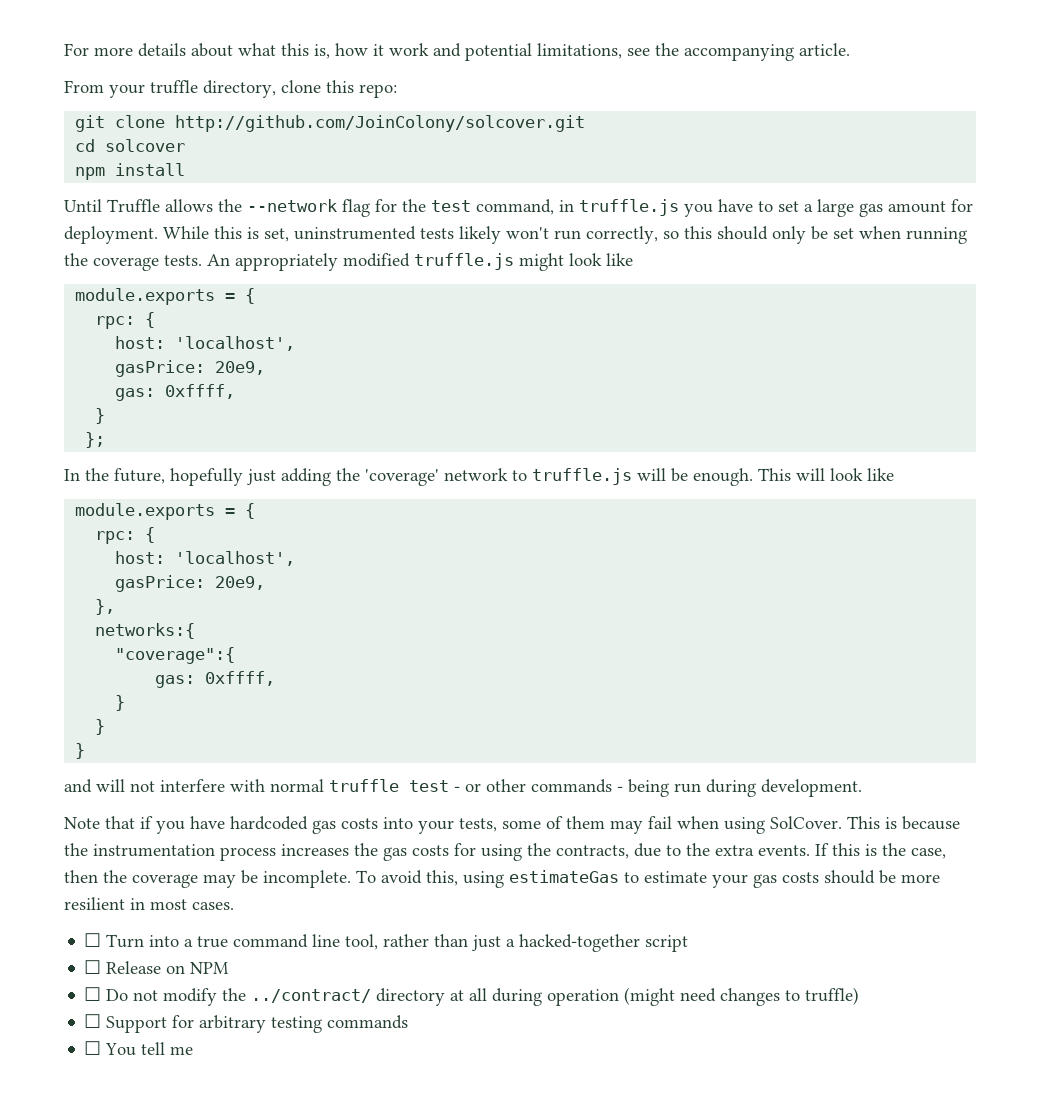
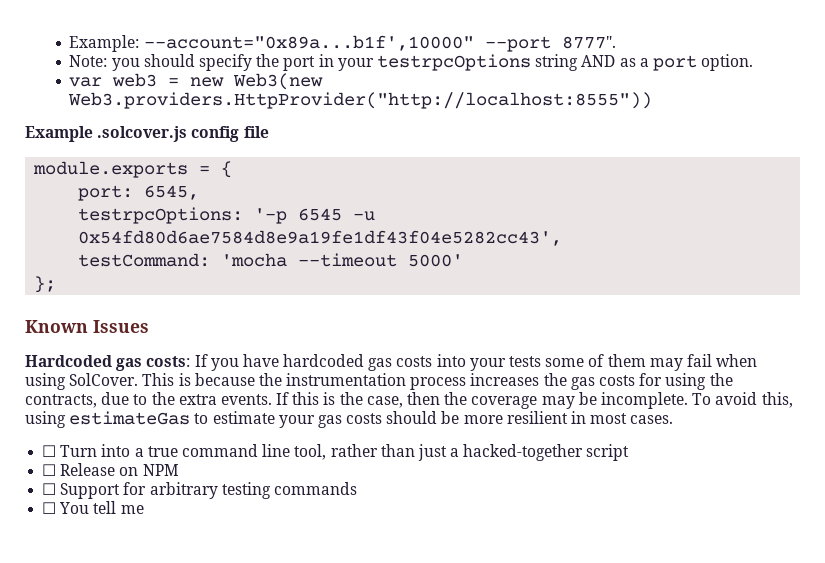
[64,43,850,61] [64,80,397,98] [75,115,586,132] [75,139,186,152] [75,163,186,180] [64,199,973,217] [64,226,967,244] [64,253,633,271] [75,288,256,305] [95,312,156,329] [115,336,296,351] [115,360,266,377] [115,384,236,401] [95,408,106,424] [85,432,106,448] [64,468,894,486] [75,503,256,520] [95,527,156,544] [115,551,296,566] [115,575,266,592] [95,599,116,615] [95,623,196,639] [115,647,236,664] [155,671,276,688] [115,695,126,711] [95,719,106,735] [75,743,86,759] [64,779,862,797] [64,816,153,829] For more details about what this is, how it work and potential limitations, see the accompanying article. // From your truffle directory, clone this repo: // git clone http://github.com/JoinColony/solcover.git // cd solcover // npm install // Until Truffle allows the --network flag for the test command, in truffle.js you have to set a large gas amount for deployment. While this is set, uninstrumented tests likely won't run correctly, so this should only be set when running the coverage tests. An appropriately modified truffle.js might look like // module.exports = { // rpc: { // host: 'localhost', // gasPrice: 20e9, // gas: 0xffff, // } // }; // In the future, hopefully just adding the 'coverage' network to truffle.js will be enough. This will look like // module.exports = { // rpc: { // host: 'localhost', // gasPrice: 20e9, // }, // networks:{ // "coverage":{ // gas: 0xffff, // } // } // } // and will not interfere with normal truffle test - or other commands - being run during development. // Note that if -> [69,35,616,52] [69,54,754,71] [69,73,324,90] [68,92,653,109] [25,126,269,142] [33,161,233,178] [78,185,200,201] [78,207,376,224] [78,230,563,246] [78,253,464,267] [34,276,57,293] [25,320,149,333] [25,354,208,371] Example: --account="0x89a...b1f',10000" --port 8777". // Note: you should specify the port in your testrpcOptions string AND as a port option. // var web3 = new Web3(new Web3.providers.HttpProvider("http://localhost:8555")) // Example .solcover.js config file // module.exports = { // port: 6545, // testrpcOptions: '-p 6545 -u 0x54fd80d6ae7584d8e9a19fe1df43f04e5282cc43', // testCommand: 'mocha --timeout 5000' // }; // Known Issues // Hardcoded gas costs: If
[459,818,497,832] tests, -> [509,356,542,367] tests
[84,987,860,1006] // ☐ Do not modify the ../contract/ directory at all during operation (might need changes to truffle) -> (179, 470) none

